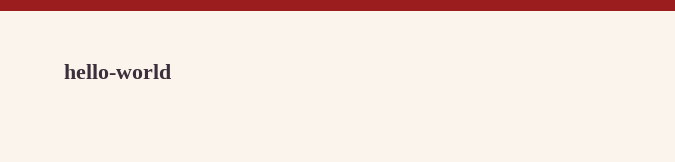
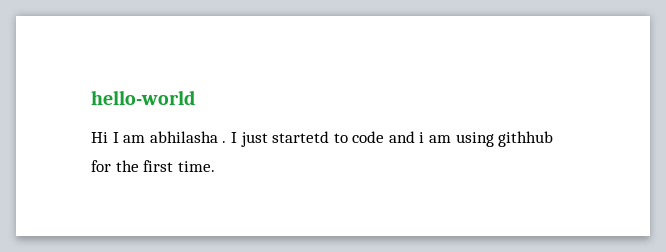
(171, 71) none -> [91,131,554,147] [91,160,215,172] // Hi I am abhilasha . I just startetd to code and i am using githhub for the first time.

